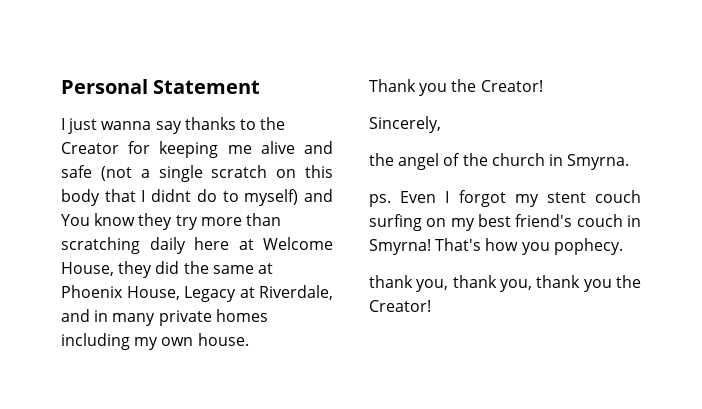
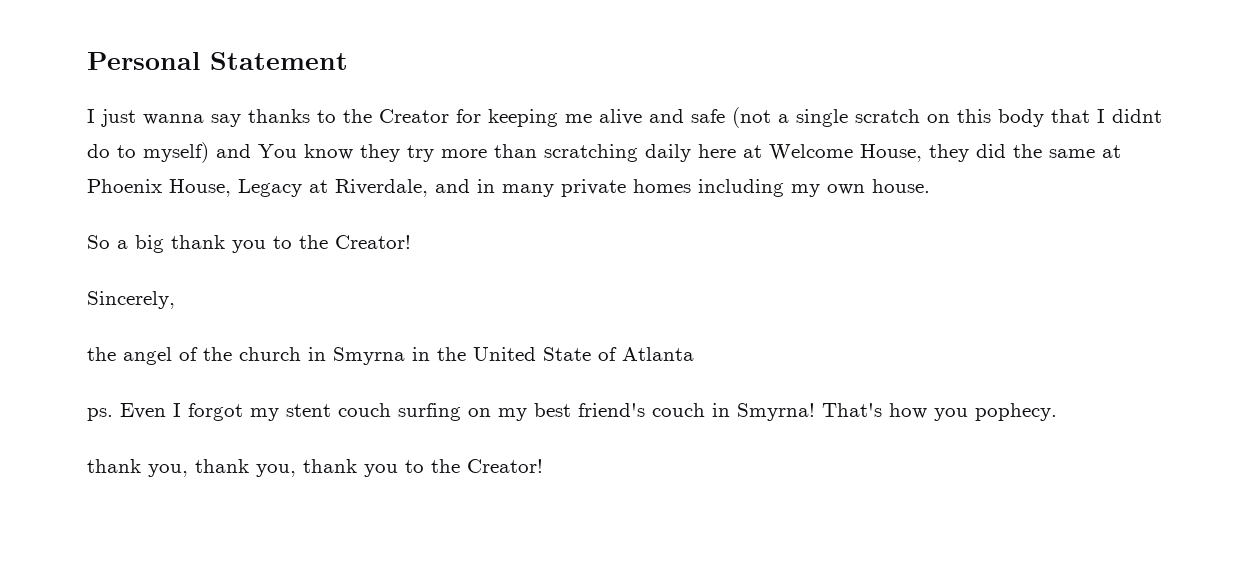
[369,79,448,96] Thank you -> [87,235,292,253] So a big thank you to
[567,154,630,170] Smyrna. -> [333,347,694,365] Smyrna in the United State of Atlanta
(612, 285) none -> [405,460,424,473] to

